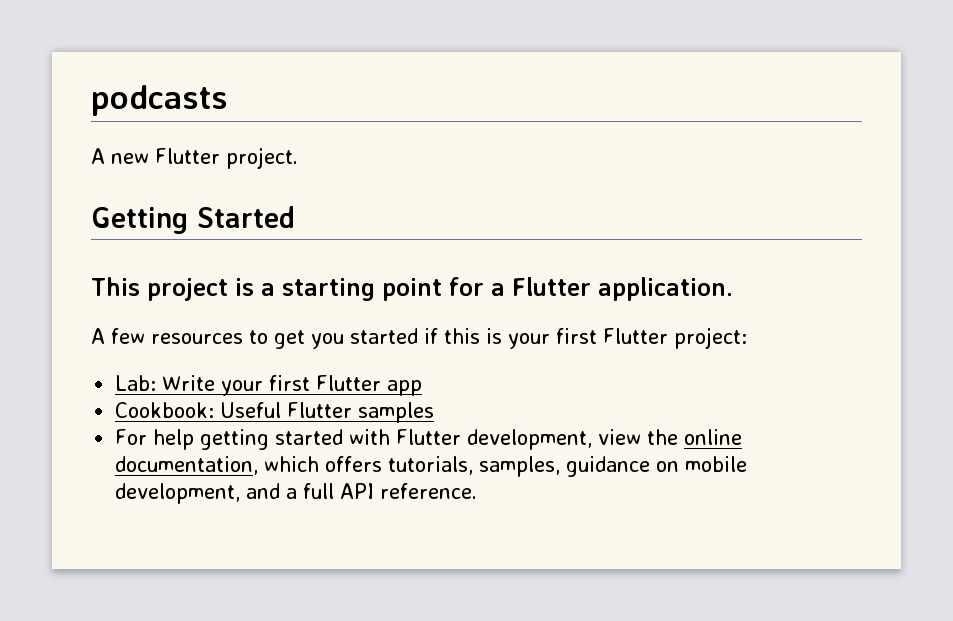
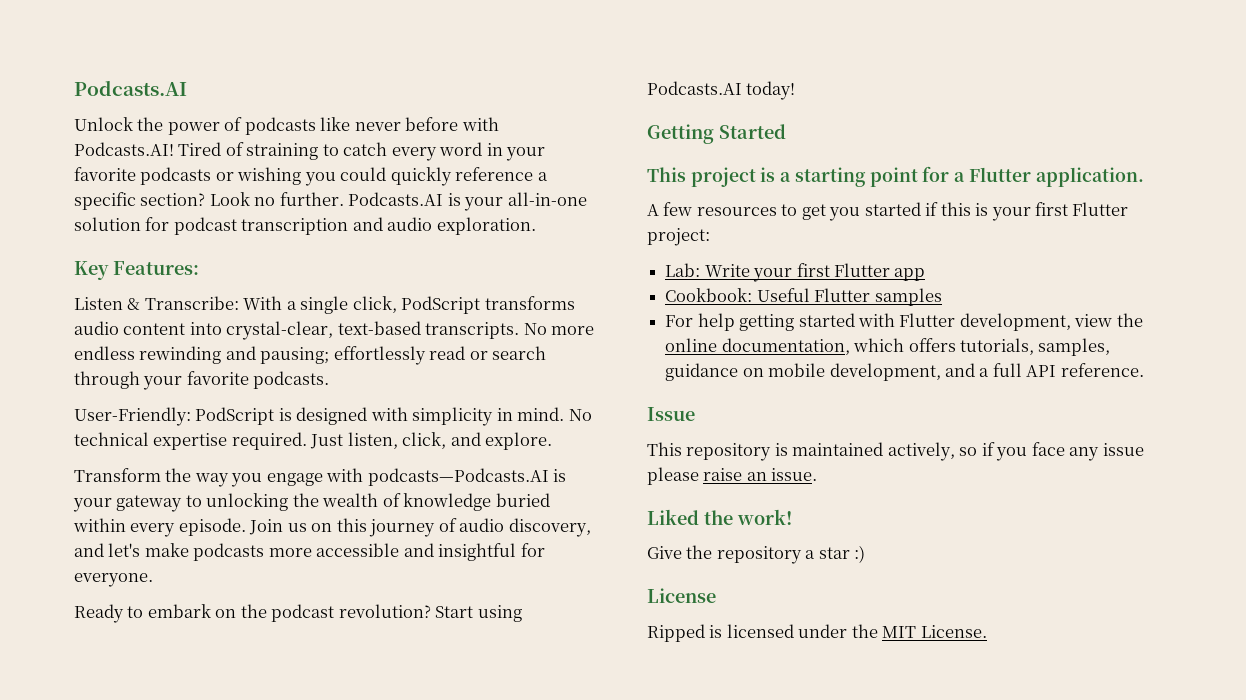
[91,85,228,116] [91,147,298,169] podcasts // A new Flutter project. -> [74,80,187,96] [74,117,499,135] [74,142,546,161] [74,167,548,186] [74,192,587,211] [74,217,536,235] [74,261,199,280] [74,296,575,314] [74,321,595,340] [74,346,547,365] [74,371,330,390] [74,407,592,426] [74,432,553,450] [74,468,567,487] [73,493,550,512] [73,518,591,537] [74,543,545,561] [74,573,153,587] [74,604,522,623] [647,81,796,100] Podcasts.AI // Unlock the power of podcasts like never before with Podcasts.AI! Tired of straining to catch every word in your favorite podcasts or wishing you could quickly reference a specific section? Look no further. Podcasts.AI is your all-in-one solution for podcast transcription and audio exploration. // Key Features: // Listen & Transcribe: With a single click, PodScript transforms audio content into crystal-clear, text-based transcripts. No more endless rewinding and pausing; effortlessly read or search through your favorite podcasts. // User-Friendly: PodScript is designed with simplicity in mind. No technical expertise required. Just listen, click, and explore. // Transform the way you engage with podcasts—Podcasts.AI is your gateway to unlocking the wealth of knowledge buried within every episode. Join us on this journey of audio discovery, and let's make podcasts more accessible and insightful for everyone. // Ready to embark on the podcast revolution? Start using Podcasts.AI today!
(478, 491) none -> [647,407,695,421] [647,442,1144,461] [647,467,818,485] [647,509,792,525] [647,545,866,564] [647,588,716,603] [647,624,987,642] // Issue // This repository is maintained actively, so if you face any issue please raise an issue. // Liked the work! // Give the repository a star :) // License // Ripped is licensed under the MIT License.

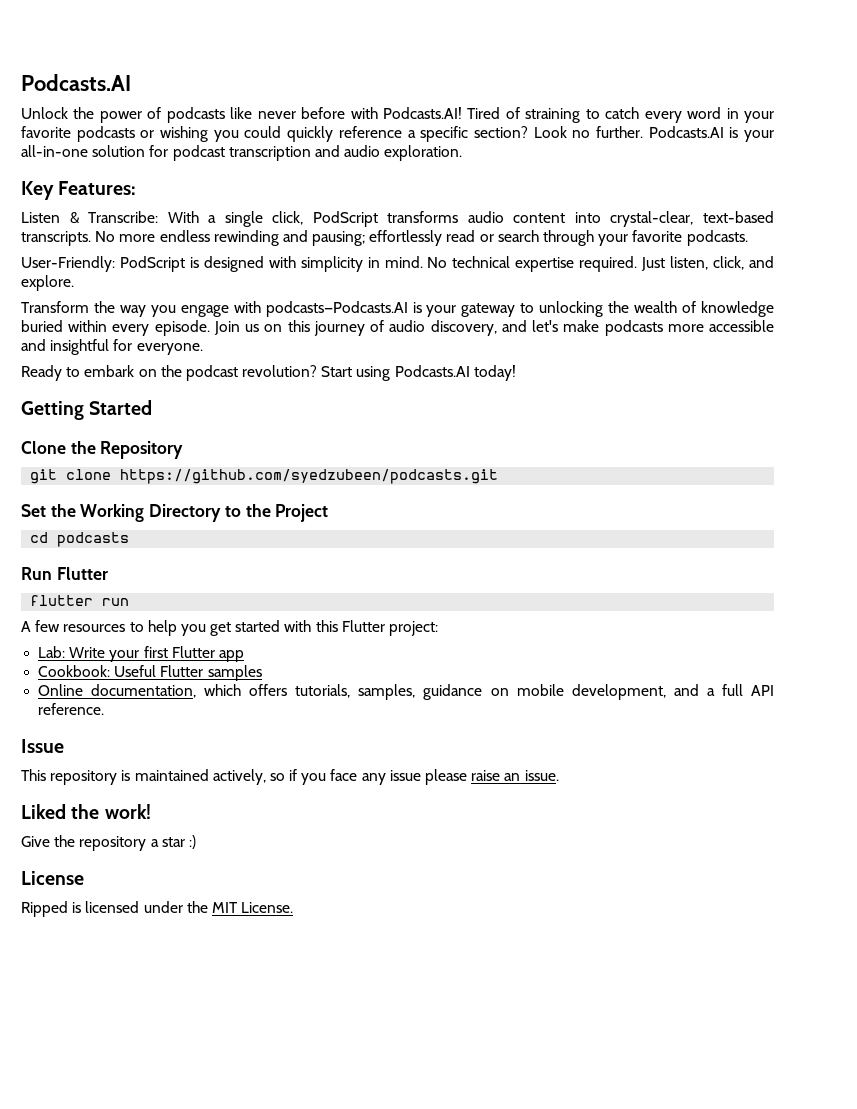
[647,166,1144,187] This project is a starting point for a Flutter application. -> [21,441,184,459] [30,469,499,484] [21,504,329,522] [30,532,130,547] [21,567,108,580] [30,595,130,606] Clone the Repository // git clone https://github.com/syedzubeen/podcasts.git // Set the Working Directory to the Project // cd podcasts // Run Flutter // flutter run
[801,202,1069,221] get you started if this is your first -> [147,620,338,636] help you get started with this
[665,313,1143,331] [665,338,718,352] For help getting started with Flutter development, view the online -> [38,684,84,696] Online

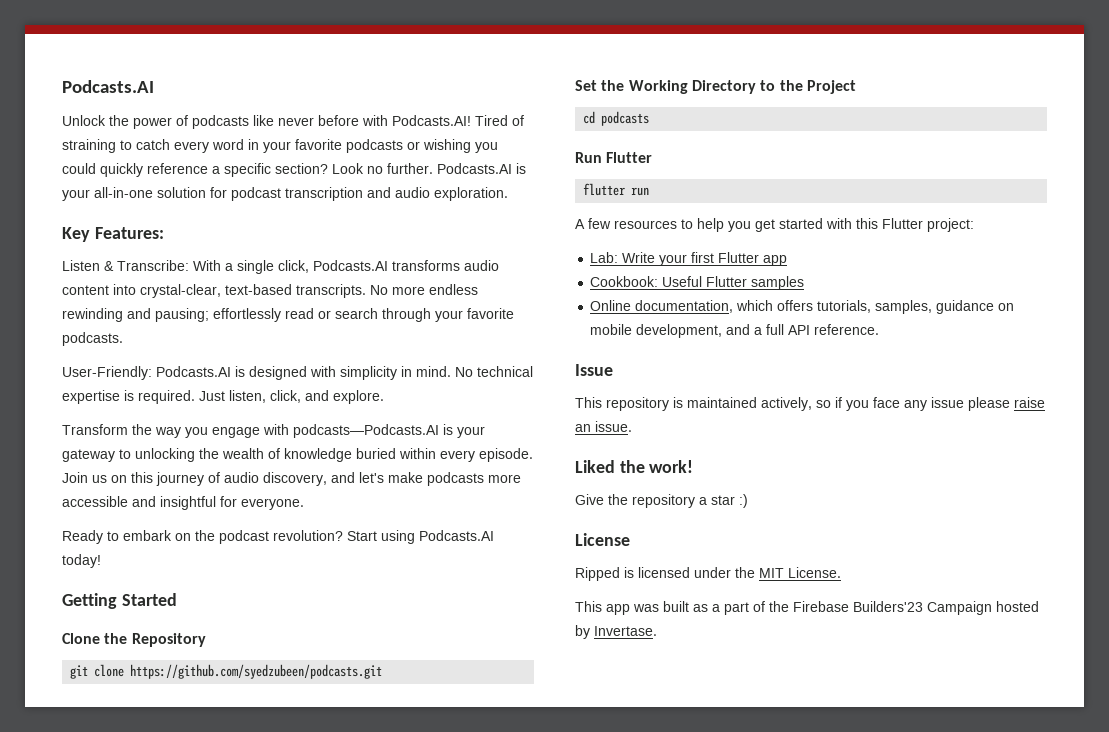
[312,211,378,227] PodScript -> [313,260,388,271] Podcasts.AI
[119,256,185,272] PodScript -> [156,366,231,377] Podcasts.AI
(575, 264) none -> [124,390,134,401] is
(294, 907) none -> [575,601,1039,615] [575,625,657,639] // This app was built as a part of the Firebase Builders'23 Campaign hosted by Invertase.

